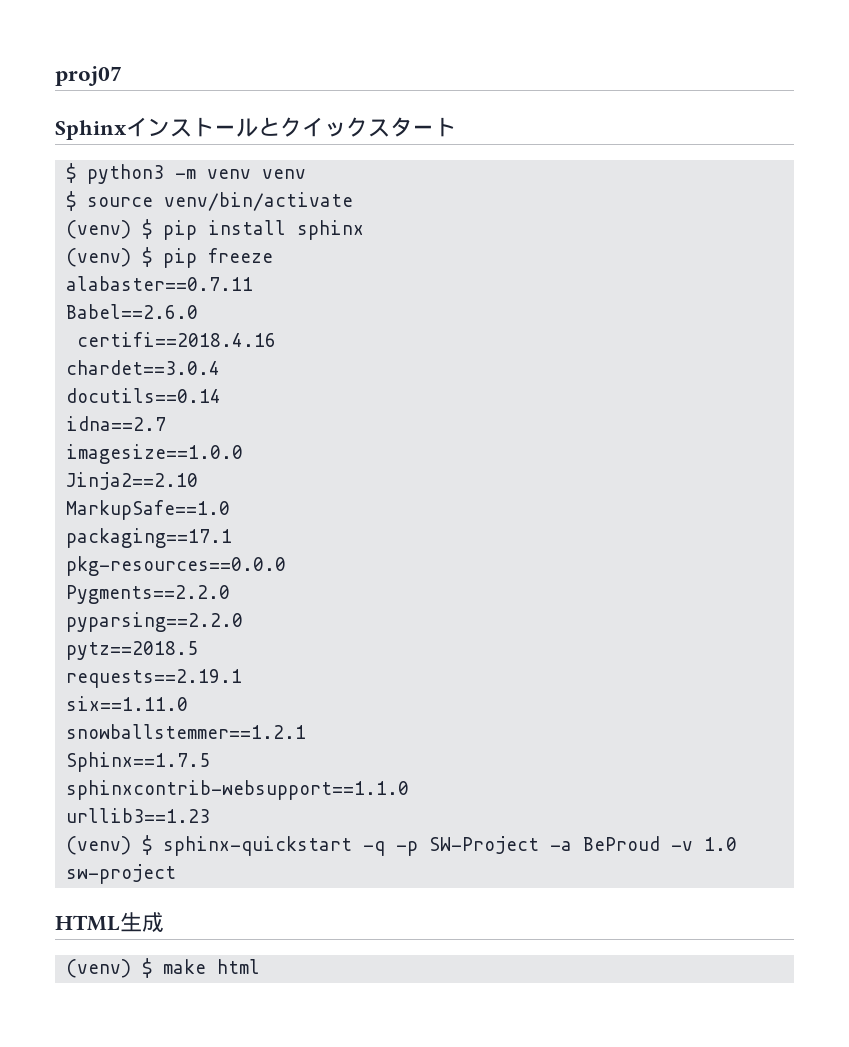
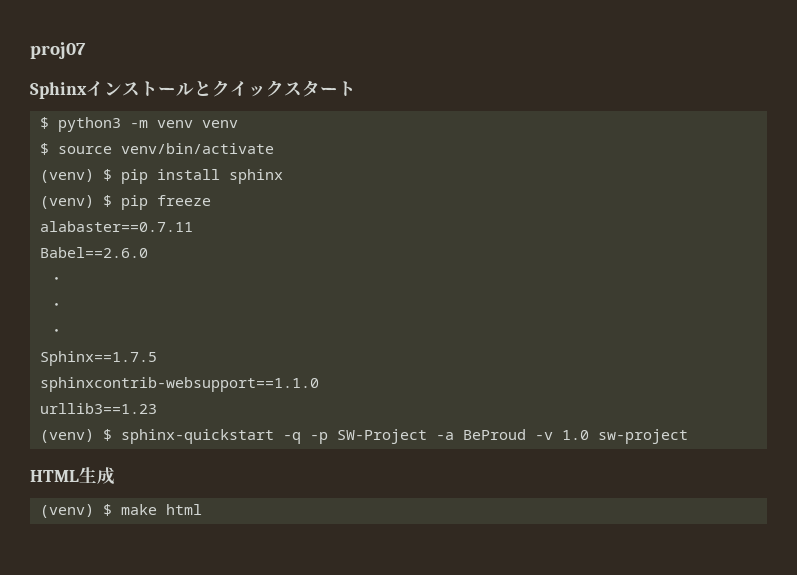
[76,332,276,347] [65,360,220,375] [65,388,221,403] [65,416,166,431] [65,444,243,464] [65,472,198,490] [65,500,230,520] [65,528,232,548] [65,556,286,576] [65,585,230,604] [65,612,243,632] [65,641,198,660] [65,669,242,688] [65,696,188,711] [65,724,306,739] certifi==2018.4.16 // chardet==3.0.4 // docutils==0.14 // idna==2.7 // imagesize==1.0.0 // Jinja2==2.10 // MarkupSafe==1.0 // packaging==17.1 // pkg-resources==0.0.0 // Pygments==2.2.0 // pyparsing==2.2.0 // pytz==2018.5 // requests==2.19.1 // six==1.11.0 // snowballstemmer==1.2.1 -> [48,277,64,284] [48,303,64,310] [48,329,64,336] ・ // ・ // ・

